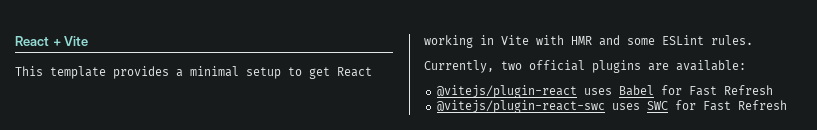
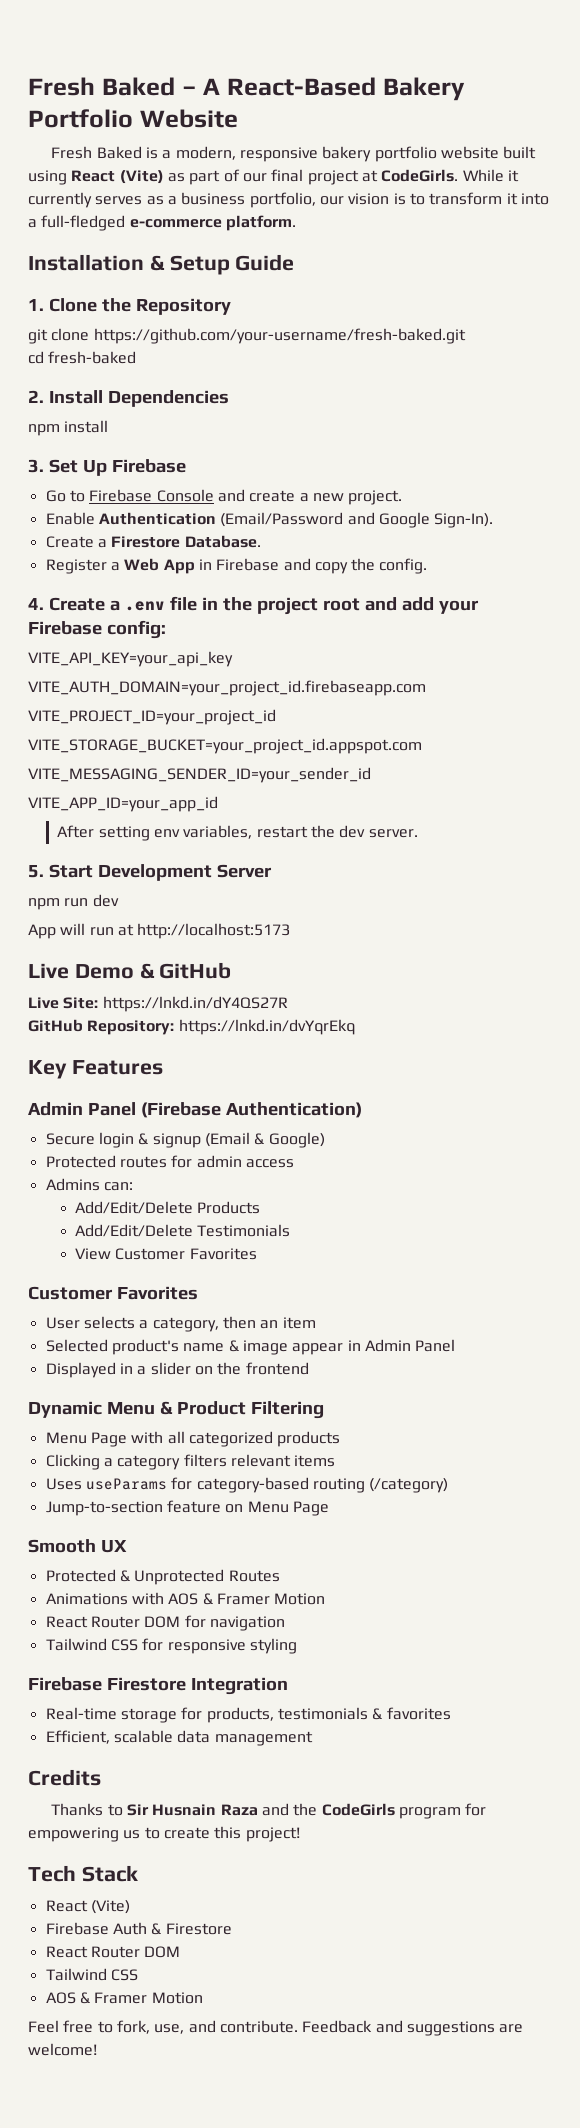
[15,36,89,46] [15,66,372,79] [424,35,753,48] [424,60,746,73] [436,85,773,98] [436,100,787,113] React + Vite // This template provides a minimal setup to get React working in Vite with HMR and some ESLint rules. // Currently, two official plugins are available: // @vitejs/plugin-react uses Babel for Fast Refresh // @vitejs/plugin-react-swc uses SWC for Fast Refresh -> [28,77,465,101] [28,109,238,128] [51,146,537,162] [28,169,519,185] [28,192,549,208] [28,215,296,231] [28,254,295,275] [28,298,231,315] [28,328,466,344] [28,351,137,364] [28,390,229,407] [28,420,109,436] [28,459,186,476] [45,489,403,505] [45,512,494,528] [45,535,261,548] [45,558,428,574] [28,596,479,615] [28,620,166,639] [28,651,233,667] [28,680,426,696] [28,709,276,725] [28,738,422,754] [28,767,371,783] [28,796,218,812] [57,825,418,841] [28,864,272,881] [28,894,119,910] [28,923,291,939] [28,962,232,979] [28,996,288,1012] [28,1019,355,1035] [28,1060,163,1079] [28,1102,362,1118] [45,1132,325,1148] [45,1155,294,1168] [45,1178,133,1191] [74,1201,261,1214] [74,1224,291,1237] [74,1248,257,1260] [28,1286,198,1300] [45,1316,316,1332] [45,1339,456,1355] [45,1362,309,1378] [28,1401,324,1419] [45,1431,341,1447] [45,1454,336,1470] [45,1477,449,1493] [45,1500,329,1516] [28,1539,127,1553] [45,1569,280,1585] [45,1592,326,1605] [45,1615,285,1631] [45,1638,297,1654] [28,1677,288,1695] [45,1707,451,1723] [45,1730,313,1746] [28,1769,101,1786] [51,1803,487,1819] [28,1826,300,1842] [28,1865,138,1882] [45,1900,130,1914] [45,1922,232,1935] [45,1946,181,1958] [45,1968,138,1981] [45,1992,203,2004] [28,2020,524,2036] [28,2043,97,2056] Fresh Baked – A React-Based Bakery Portfolio Website // Fresh Baked is a modern, responsive bakery portfolio website built using React (Vite) as part of our final project at CodeGirls. While it currently serves as a business portfolio, our vision is to transform it into a full-fledged e-commerce platform. // Installation & Setup Guide // 1. Clone the Repository // git clone https://github.com/your-username/fresh-baked.git // cd fresh-baked // 2. Install Dependencies // npm install // 3. Set Up Firebase // Go to Firebase Console and create a new project. // Enable Authentication (Email/Password and Google Sign-In). // Create a Firestore Database. // Register a Web App in Firebase and copy the config. // 4. Create a .env file in the project root and add your Firebase config: // VITE_API_KEY=your_api_key // VITE_AUTH_DOMAIN=your_project_id.firebaseapp.com // VITE_PROJECT_ID=your_project_id // VITE_STORAGE_BUCKET=your_project_id.appspot.com // VITE_MESSAGING_SENDER_ID=your_sender_id // VITE_APP_ID=your_app_id // After setting env variables, restart the dev server. // 5. Start Development Server // npm run dev // App will run at http://localhost:5173 // Live Demo & GitHub // Live Site: https://lnkd.in/dY4QS27R // GitHub Repository: https://lnkd.in/dvYqrEkq // Key Features // Admin Panel (Firebase Authentication) // Secure login & signup (Email & Google) // Protected routes for admin access // Admins can: // Add/Edit/Delete Products // Add/Edit/Delete Testimonials // View Customer Favorites // Customer Favorites // User selects a category, then an item // Selected product's name & image appear in Admin Panel // Displayed in a slider on the frontend // Dynamic Menu & Product Filtering // Menu Page with all categorized products // Clicking a category filters relevant items // Uses useParams for category-based routing (/category) // Jump-to-section feature on Menu Page // Smooth UX // Protected & Unprotected Routes // Animations with AOS & Framer Motion // React Router DOM for navigation // Tailwind CSS for responsive styling // Firebase Firestore Integration // Real-time storage for products, testimonials & favorites // Efficient, scalable data management // Credits // Thanks to Sir Husnain Raza and the CodeGirls program for empowering us to create this project! // Tech Stack // React (Vite) // Firebase Auth & Firestore // React Router DOM // Tailwind CSS // AOS & Framer Motion // Feel free to fork, use, and contribute. Feedback and suggestions are welcome!

